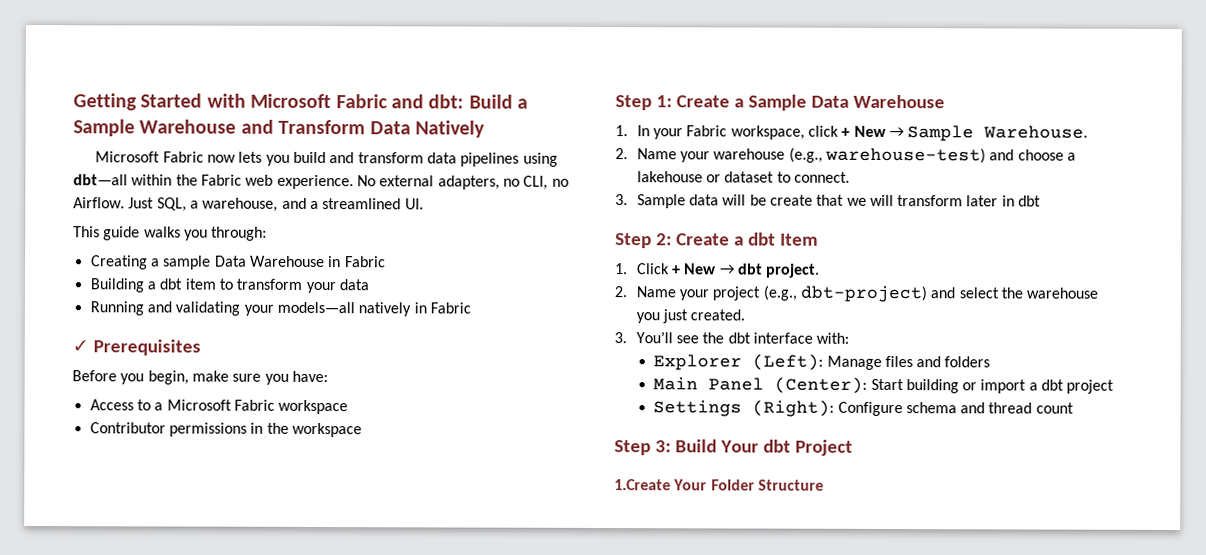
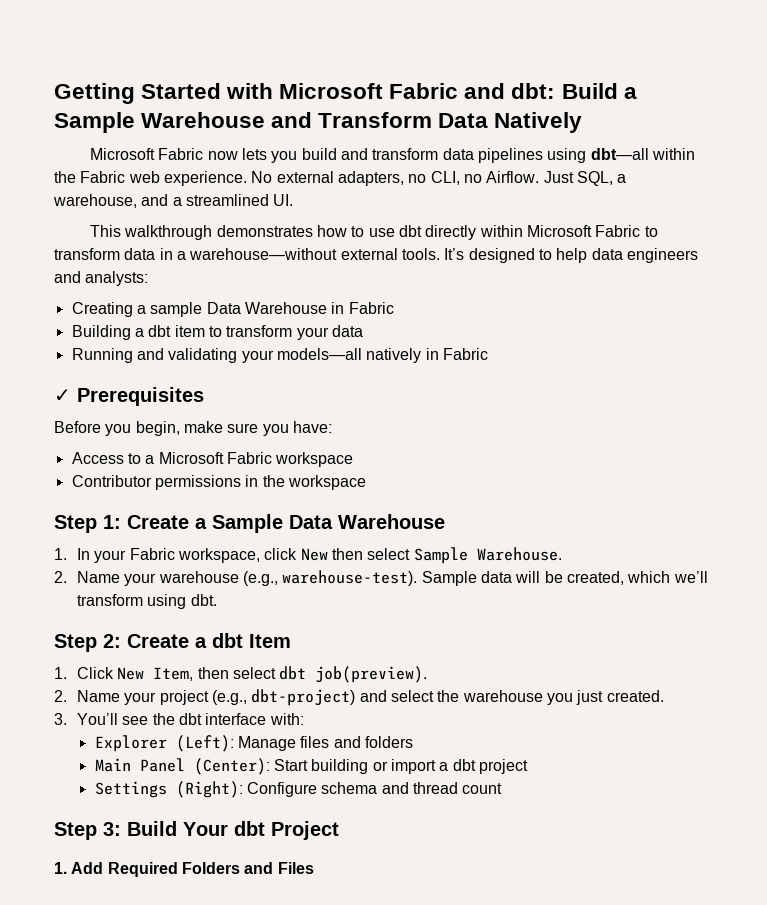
[103,226,268,241] guide walks you through: -> [124,225,658,240] [54,248,698,263] [54,271,149,286] walkthrough demonstrates how to use dbt directly within Microsoft Fabric to transform data in a warehouse—without external tools. It’s designed to help data engineers and analysts:
[841,125,904,138] + New → -> [300,548,411,561] New then select
[824,147,1076,164] [636,171,850,183] [615,194,1042,209] warehouse-test) and choose a lakehouse or dataset to connect. // 3. Sample data will be create that we will transform later in dbt -> [282,570,708,586] [77,594,217,609] warehouse-test). Sample data will be created, which we’ll transform using dbt.
[671,263,821,278] + New → dbt project. -> [117,666,428,683] New Item, then select dbt job(preview).
[614,479,824,491] 1.Create Your Folder Structure -> [54,862,314,877] 1. Add Required Folders and Files

